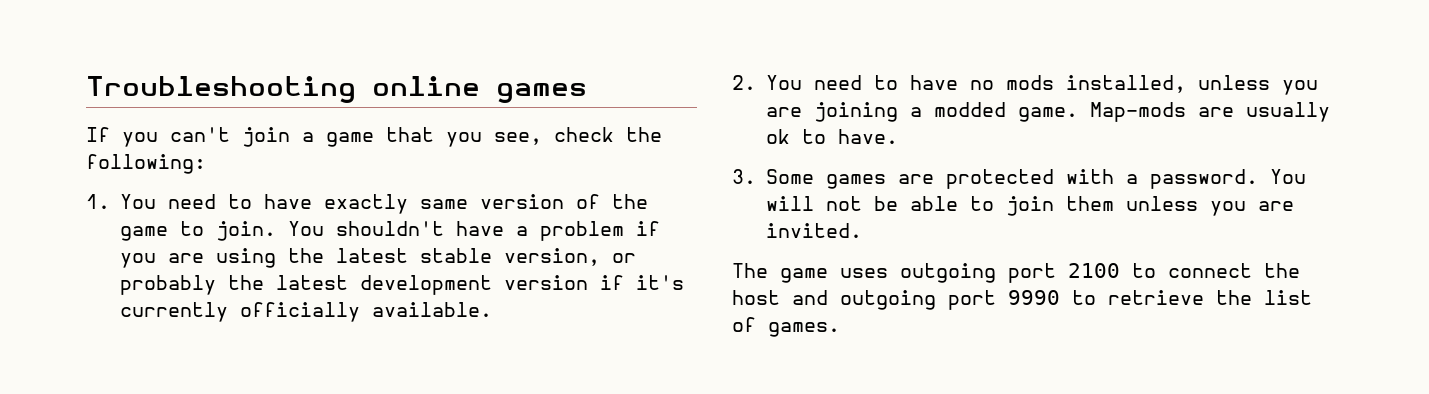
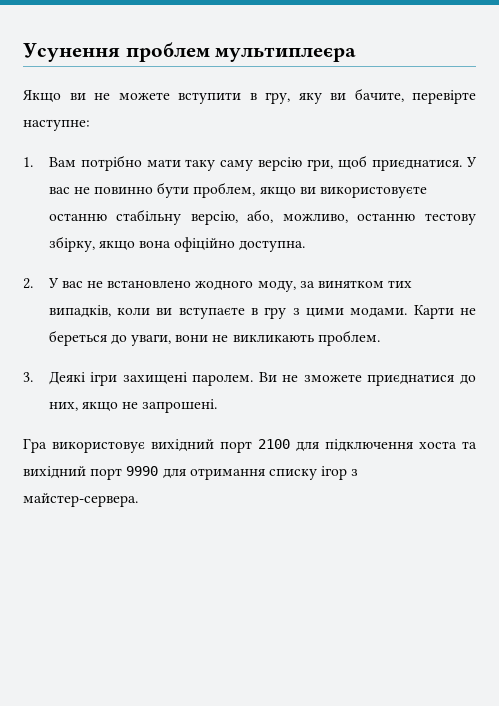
[86,76,587,103] [86,127,662,147] [86,154,206,174] [86,194,648,214] [119,221,660,241] [119,248,636,268] [119,275,684,295] [119,302,492,322] [732,75,1318,95] [765,102,1330,122] [765,129,898,144] [732,169,1306,189] [765,196,1294,216] [765,223,862,238] [732,263,1300,283] [732,290,1312,310] [732,317,840,337] Troubleshooting online games // If you can't join a game that you see, check the following: // 1. You need to have exactly same version of the game to join. You shouldn't have a problem if you are using the latest stable version, or probably the latest development version if it's currently officially available. // 2. You need to have no mods installed, unless you are joining a modded game. Map-mods are usually ok to have. // 3. Some games are protected with a password. You will not be able to join them unless you are invited. // The game uses outgoing port 2100 to connect the host and outgoing port 9990 to retrieve the list of games. -> [23,42,357,62] [23,88,476,104] [23,119,90,131] [23,155,478,171] [48,182,427,198] [48,209,476,225] [48,236,306,252] [23,278,413,292] [48,305,476,319] [48,330,380,346] [23,371,476,386] [48,399,218,413] [23,439,477,453] [23,466,359,480] [23,493,138,507] Усунення проблем мультиплеєра // Якщо ви не можете вступити в гру, яку ви бачите, перевірте наступне: // 1. Вам потрібно мати таку саму версію гри, щоб приєднатися. У вас не повинно бути проблем, якщо ви використовуєте останню стабільну версію, або, можливо, останню тестову збірку, якщо вона офіційно доступна. // 2. У вас не встановлено жодного моду, за винятком тих випадків, коли ви вступаєте в гру з цими модами. Карти не береться до уваги, вони не викликають проблем. // 3. Деякі ігри захищені паролем. Ви не зможете приєднатися до них, якщо не запрошені. // Гра використовує вихідний порт 2100 для підключення хоста та вихідний порт 9990 для отримання списку ігор з майстер-сервера.

